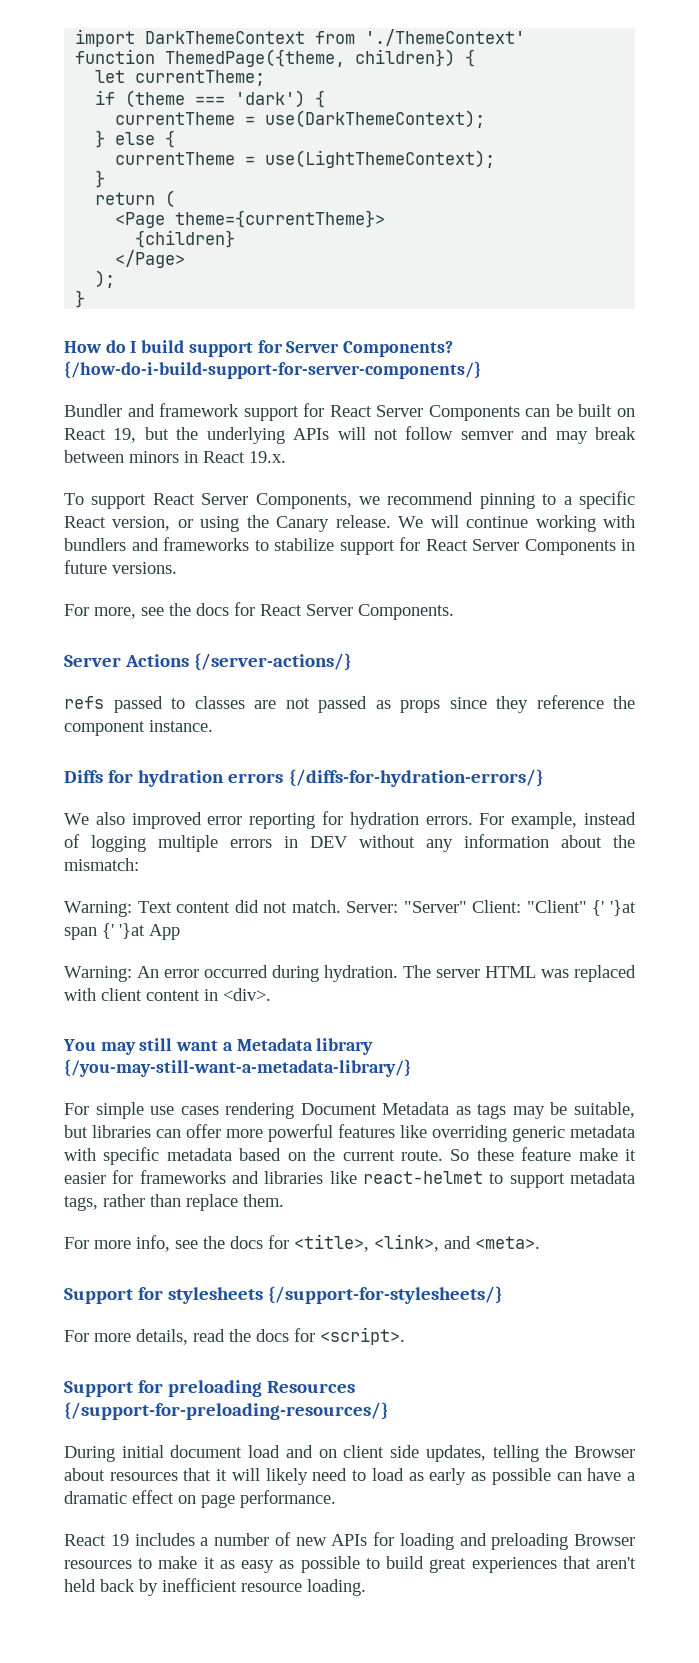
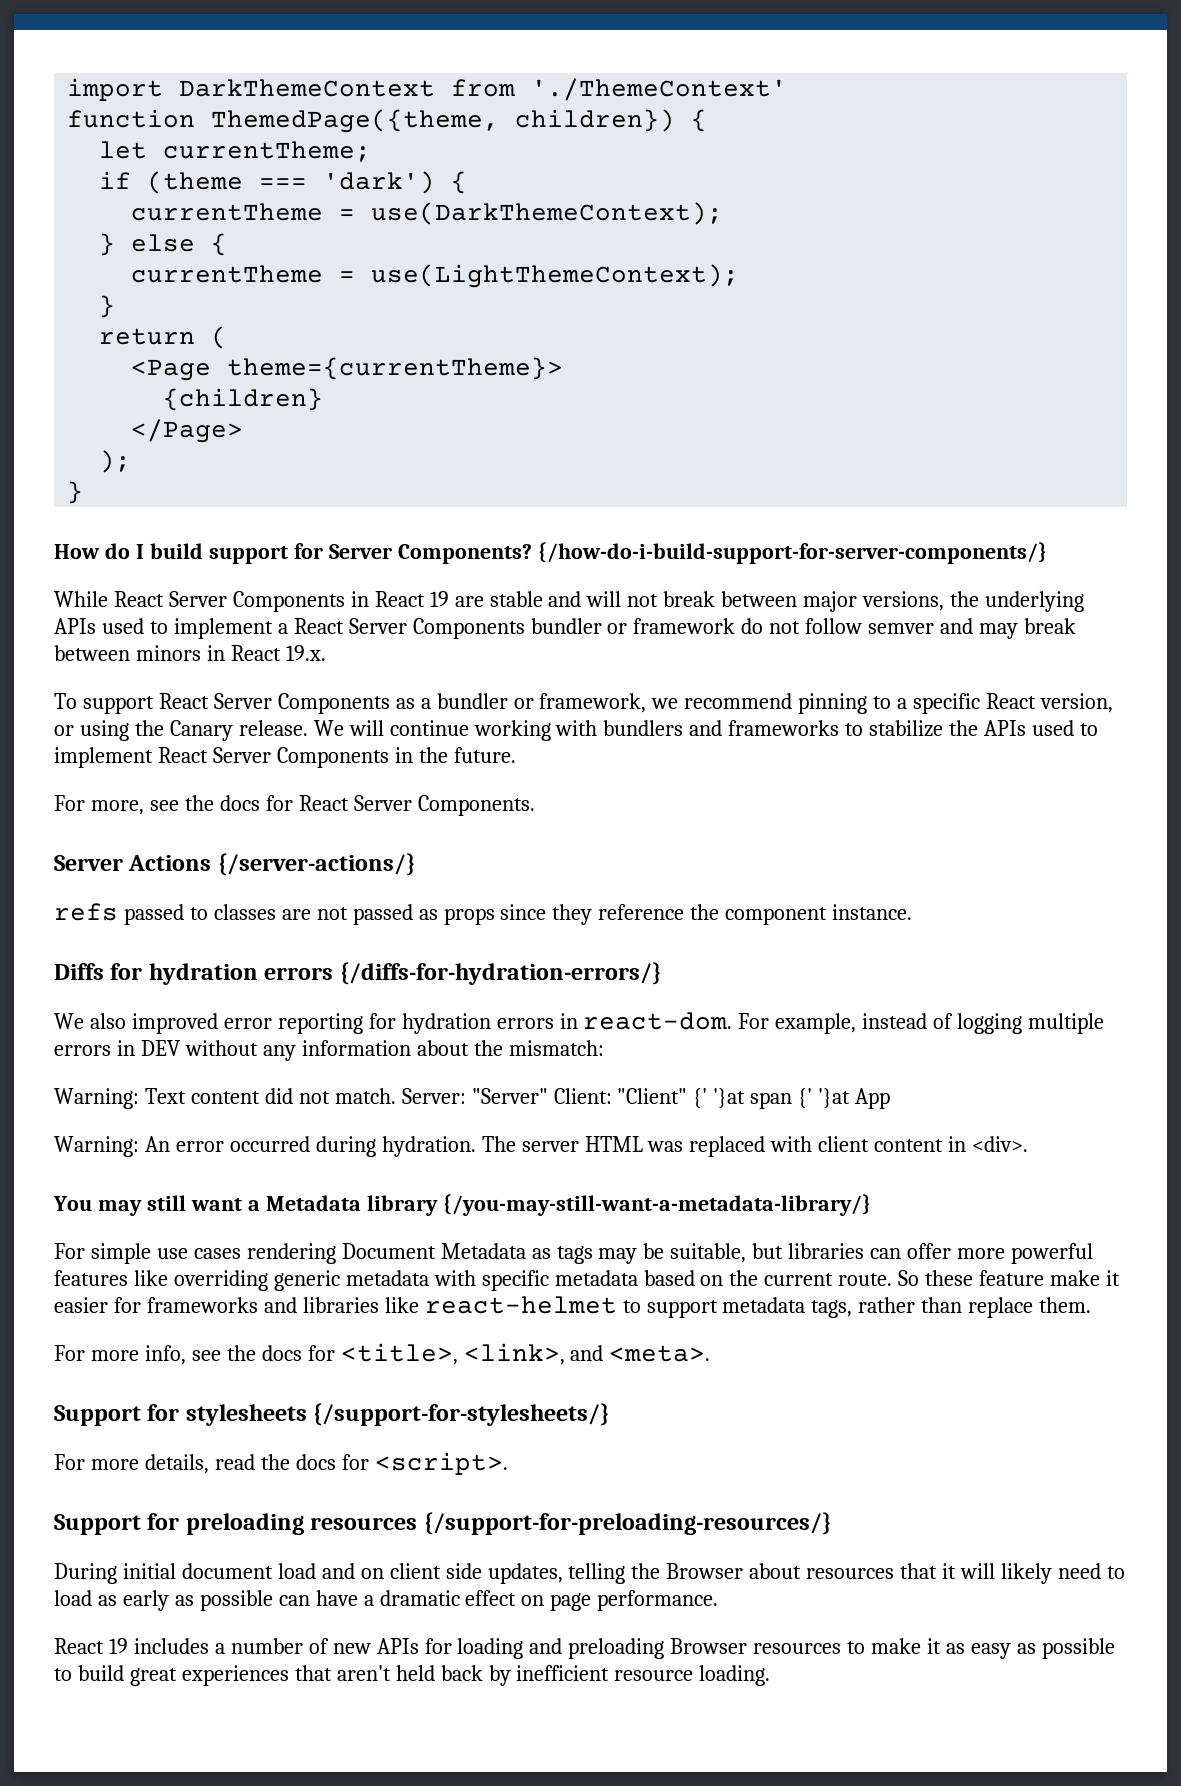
[64,403,635,421] [64,427,366,444] Bundler and framework support for React Server Components can be built on React 19, but the underlying APIs will -> [54,591,1084,612] [54,618,764,639] While React Server Components in React 19 are stable and will not break between major versions, the underlying APIs used to implement a React Server Components bundler or framework do
[255,493,352,509] Components, -> [277,693,647,714] Components as a bundler or framework,
[339,537,635,555] [64,560,177,574] support for React Server Components in future versions. -> [949,720,1098,736] [54,747,516,768] the APIs used to implement React Server Components in the future.
[425,816,473,825] errors. -> [496,1012,733,1030] errors in react-dom.
[267,1381,356,1393] Resources -> [310,1517,418,1530] resources

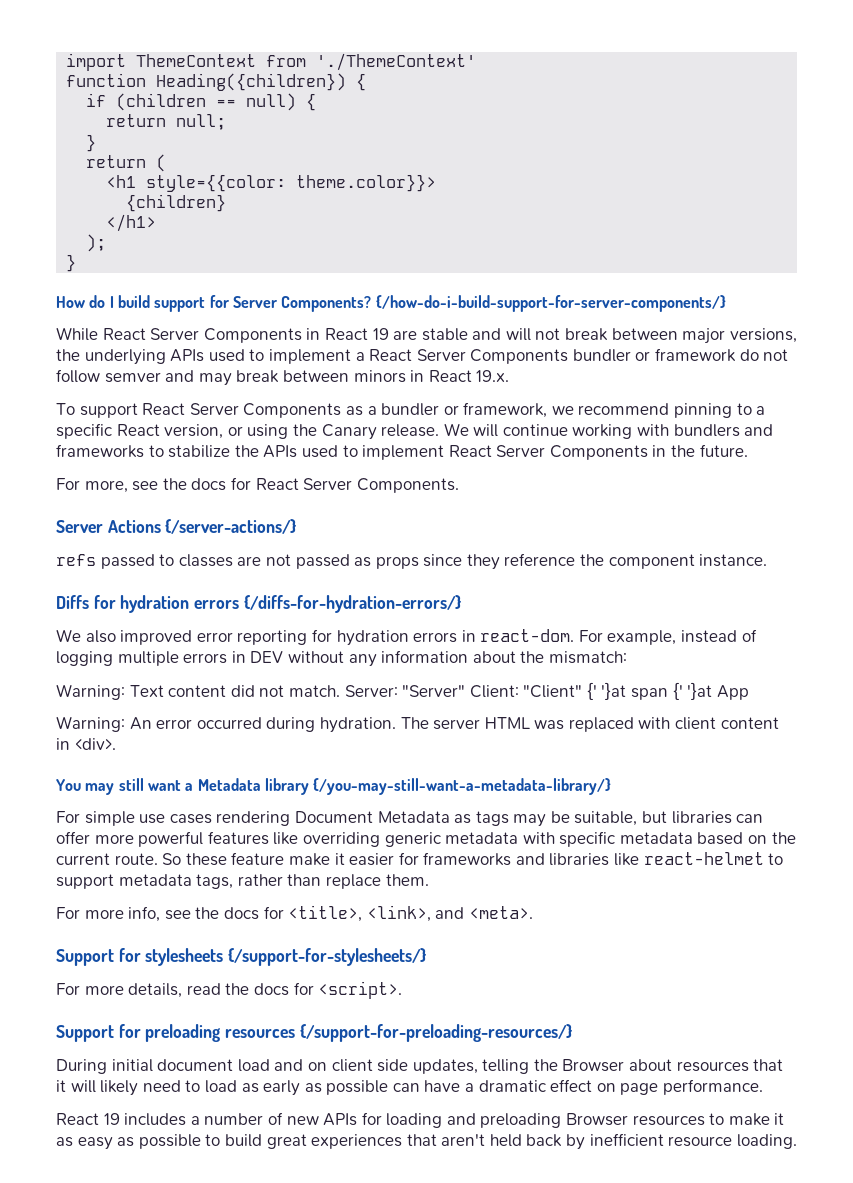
[179,79,436,97] DarkThemeContext -> [136,54,257,67] ThemeContext
[211,109,708,133] [99,141,372,162] ThemedPage({theme, children}) { // let currentTheme; -> [156,73,367,91] Heading({children}) {
[147,171,468,194] [131,202,724,225] [99,233,228,256] [131,264,740,288] (theme === 'dark') { // currentTheme = use(DarkThemeContext); // } else { // currentTheme = use(LightThemeContext); -> [116,93,317,111] [106,114,227,130] (children == null) { // return null;
[131,357,564,381] <Page theme={currentTheme}> -> [106,174,437,192] <h1 style={{color: theme.color}}>
[131,419,244,443] </Page> -> [106,214,157,232] </h1>

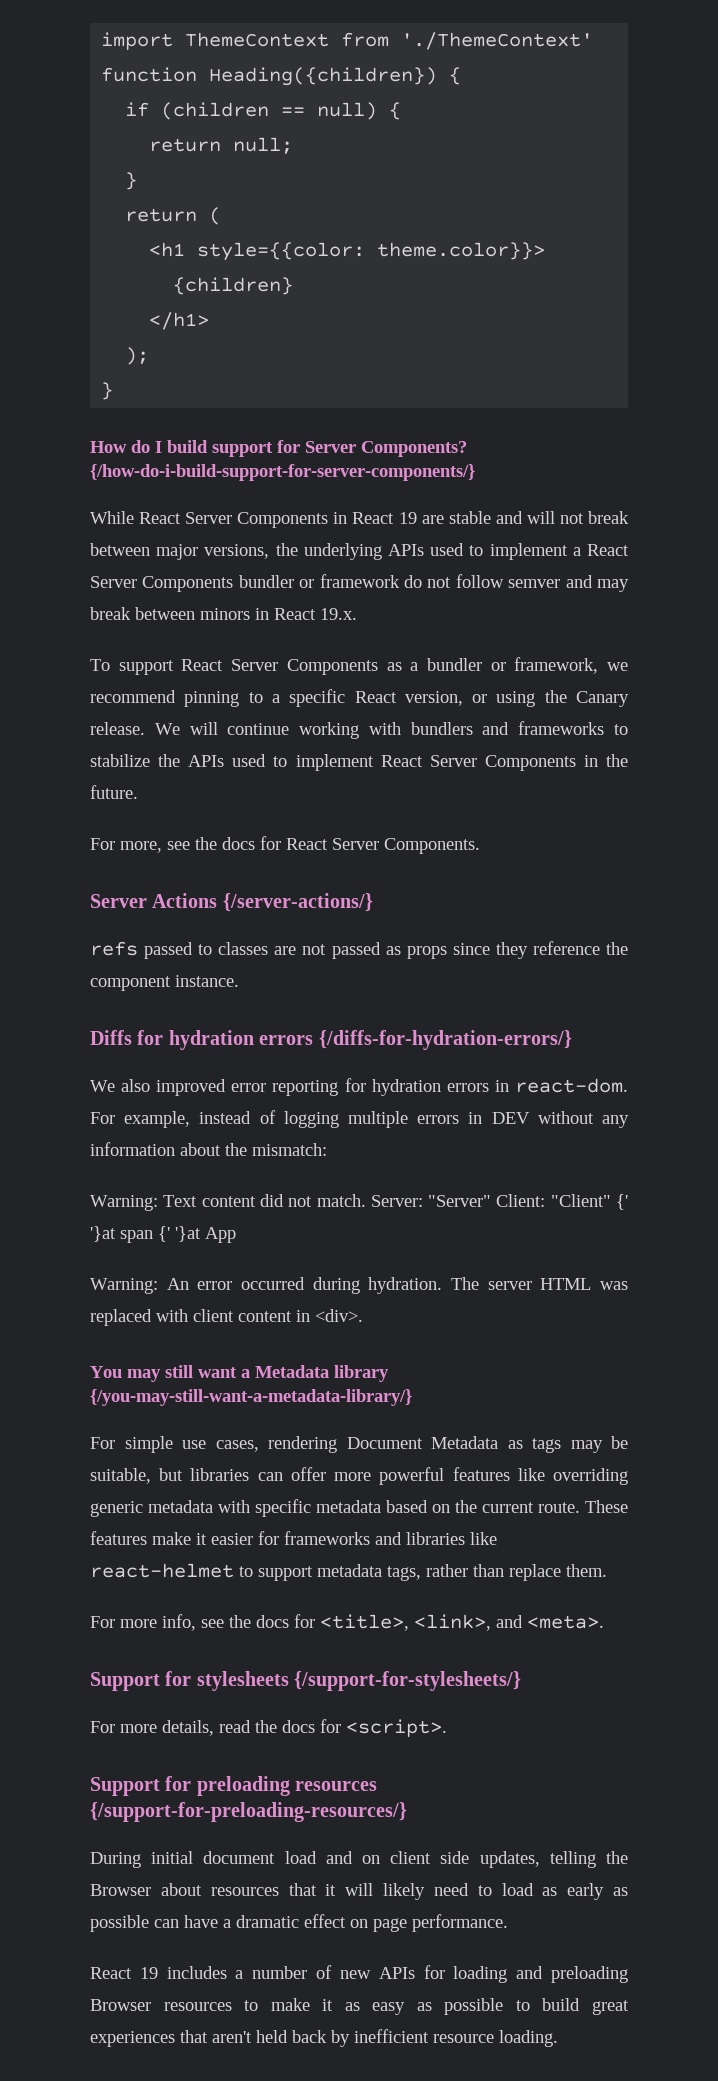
[169,814,212,824] cases -> [215,1440,259,1452] cases,
[162,852,285,866] So these feature -> [585,1500,628,1513] [90,1531,147,1545] These features

